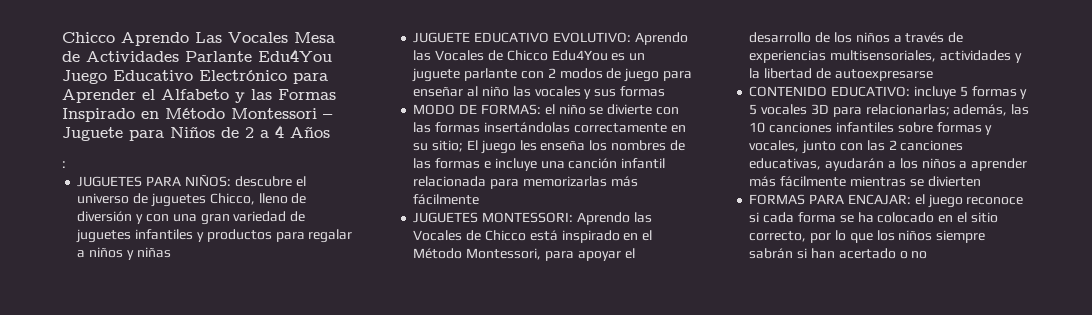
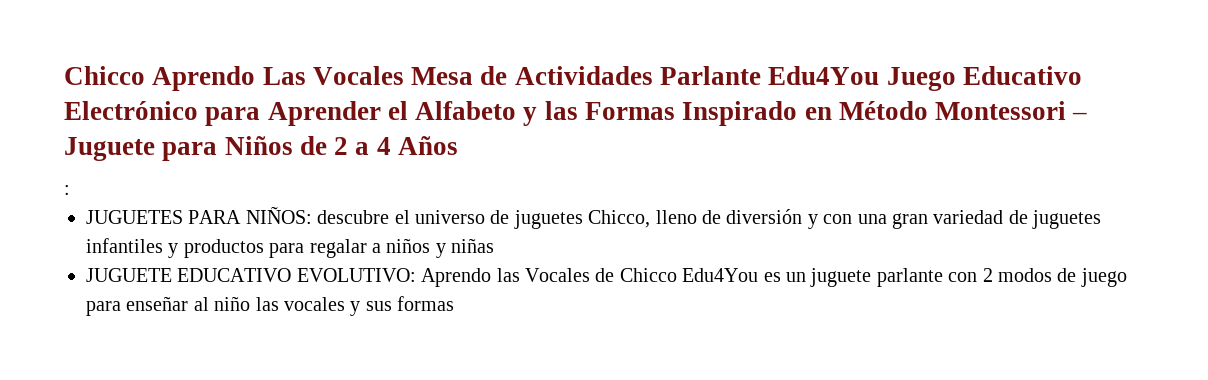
[413,104,679,115] [413,122,686,133] [413,140,685,154] [413,158,666,171] [413,176,638,189] [413,194,480,205] [413,212,652,225] [413,230,653,243] [413,248,635,261] [749,32,964,43] [749,50,1022,63] [749,68,933,81] [749,86,1028,99] [749,104,1030,117] [749,122,993,135] [749,140,964,154] [749,158,1028,171] [749,176,981,187] [749,194,1024,208] [749,212,998,223] [749,230,986,243] [749,248,928,259] // MODO DE FORMAS: el niño se divierte con las formas insertándolas correctamente en su sitio; El juego les enseña los nombres de las formas e incluye una canción infantil relacionada para memorizarlas más fácilmente // JUGUETES MONTESSORI: Aprendo las Vocales de Chicco está inspirado en el Método Montessori, para apoyar el desarrollo de los niños a través de experiencias multisensoriales, actividades y la libertad de autoexpresarse // CONTENIDO EDUCATIVO: incluye 5 formas y 5 vocales 3D para relacionarlas; además, las 10 canciones infantiles sobre formas y vocales, junto con las 2 canciones educativas, ayudarán a los niños a aprender más fácilmente mientras se divierten // FORMAS PARA ENCAJAR: el juego reconoce si cada forma se ha colocado en el sitio correcto, por lo que los niños siempre sabrán si han acertado o no -> (455, 303) none

